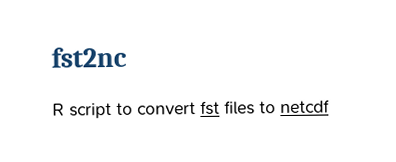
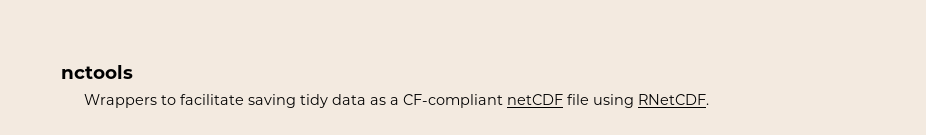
[51,46,127,68] [52,99,330,119] fst2nc // R script to convert fst files to netcdf -> [61,65,133,79] [84,94,710,108] nctools // Wrappers to facilitate saving tidy data as a CF-compliant netCDF file using RNetCDF.

